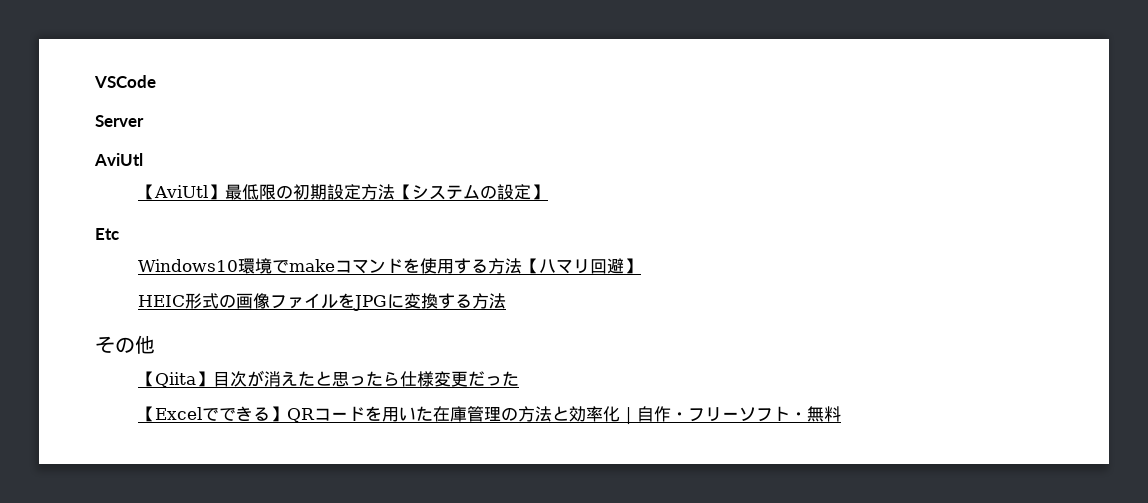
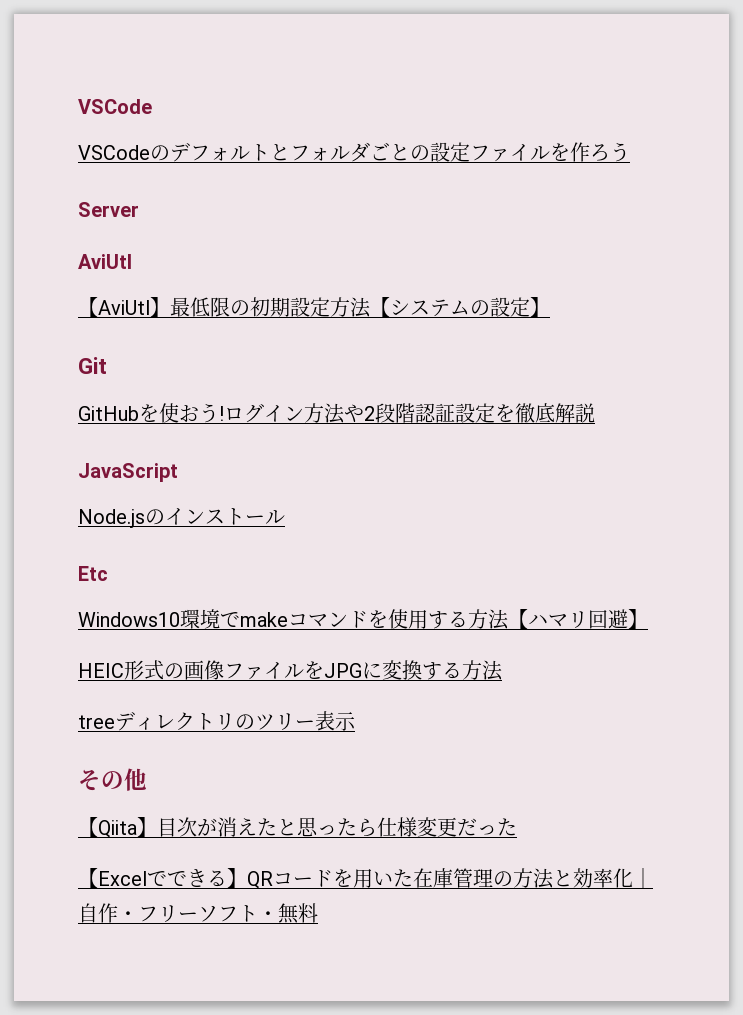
[94,75,156,88] VSCode -> [78,99,152,114] [78,142,630,162] VSCode // VSCodeのデフォルトとフォルダごとの設定ファイルを作ろう
(548, 192) none -> [78,357,107,374] [78,403,595,424] [78,463,178,482] [78,508,285,528] // Git // GitHubを使おう!ログイン方法や2段階認証設定を徹底解説 // JavaScript // Node.jsのインストール
(506, 301) none -> [78,711,356,731] // treeディレクトリのツリー表示

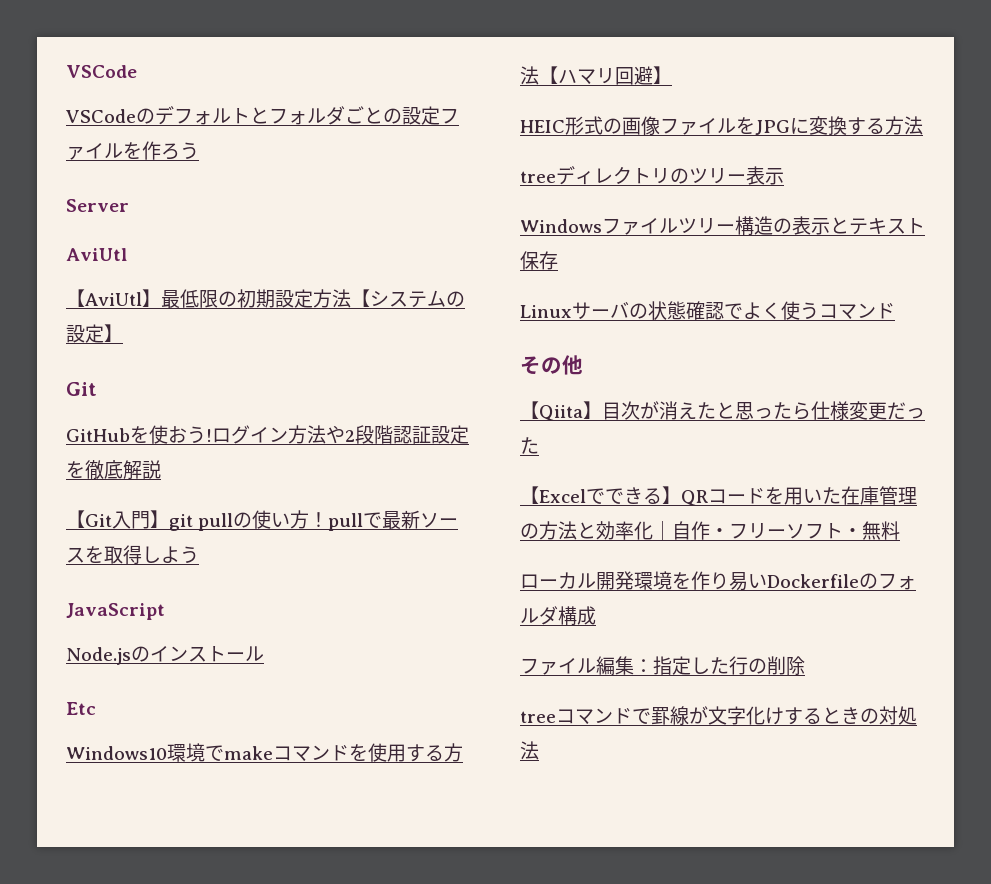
(595, 413) none -> [66,510,459,531] [66,545,199,564] // 【Git入門】git pullの使い方！pullで最新ソースを取得しよう
(356, 721) none -> [520,216,925,235] [520,251,558,270] [520,301,895,320] // Windowsファイルツリー構造の表示とテキスト保存 // Linuxサーバの状態確認でよく使うコマンド
(318, 913) none -> [520,571,916,591] [520,606,596,625] [520,656,805,675] [520,706,917,725] [520,741,539,760] // ローカル開発環境を作り易いDockerfileのフォルダ構成 // ファイル編集：指定した行の削除 // treeコマンドで罫線が文字化けするときの対処法

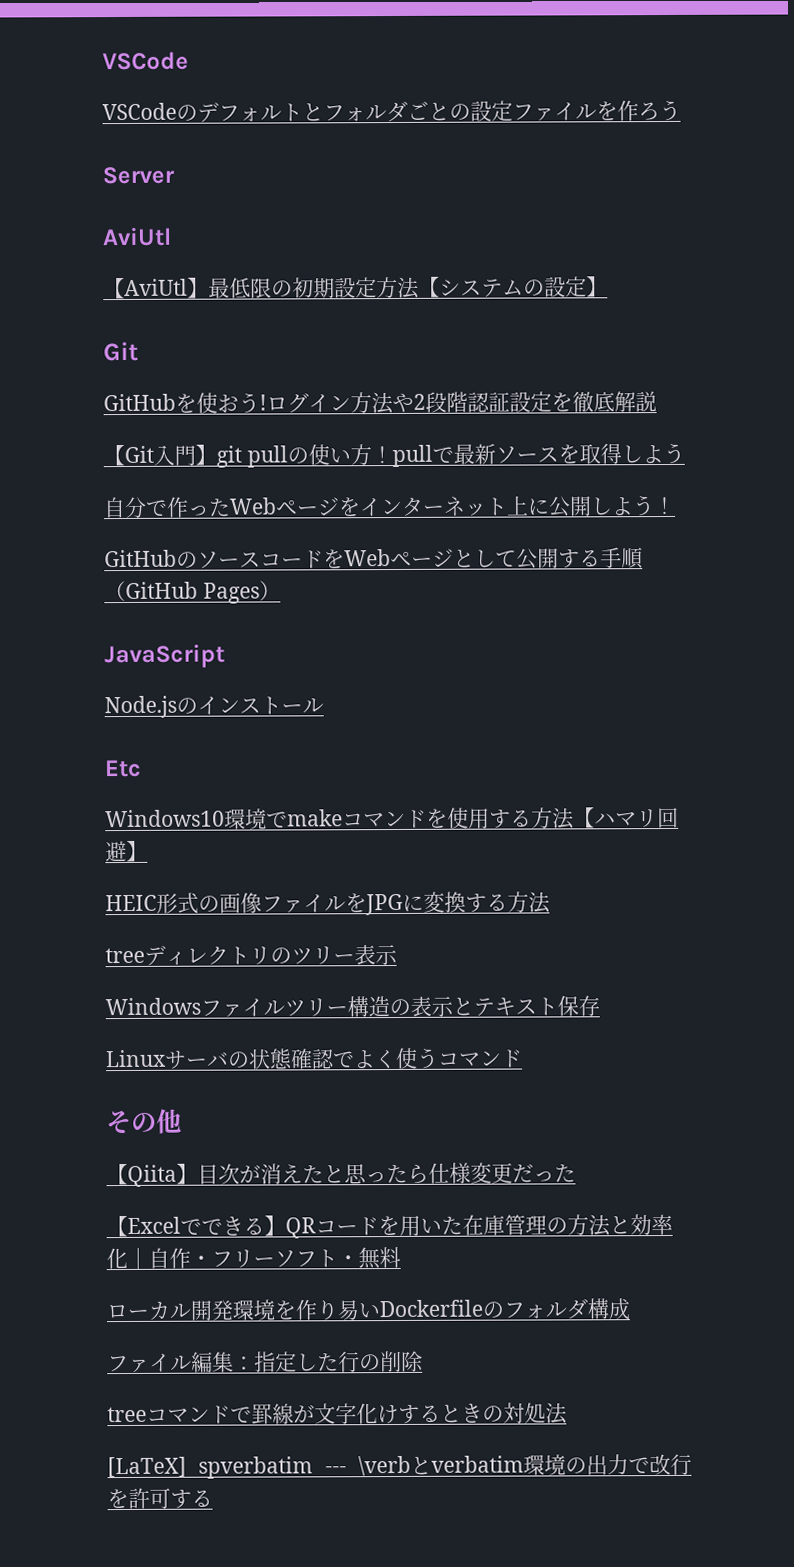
(199, 555) none -> [103,495,676,519] [104,547,644,570] [104,580,281,604] // 自分で作ったWebページをインターネット上に公開しよう！ // GitHubのソースコードをWebページとして公開する手順（GitHub Pages）
(539, 750) none -> [107,1453,692,1479] [107,1487,213,1509] // [LaTeX] spverbatim --- \verbとverbatim環境の出力で改行を許可する

